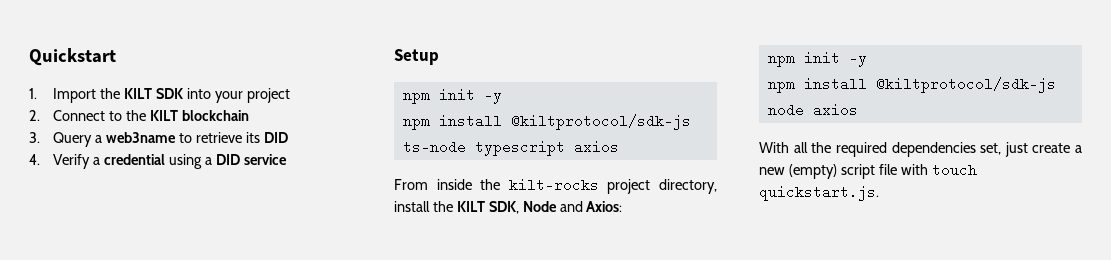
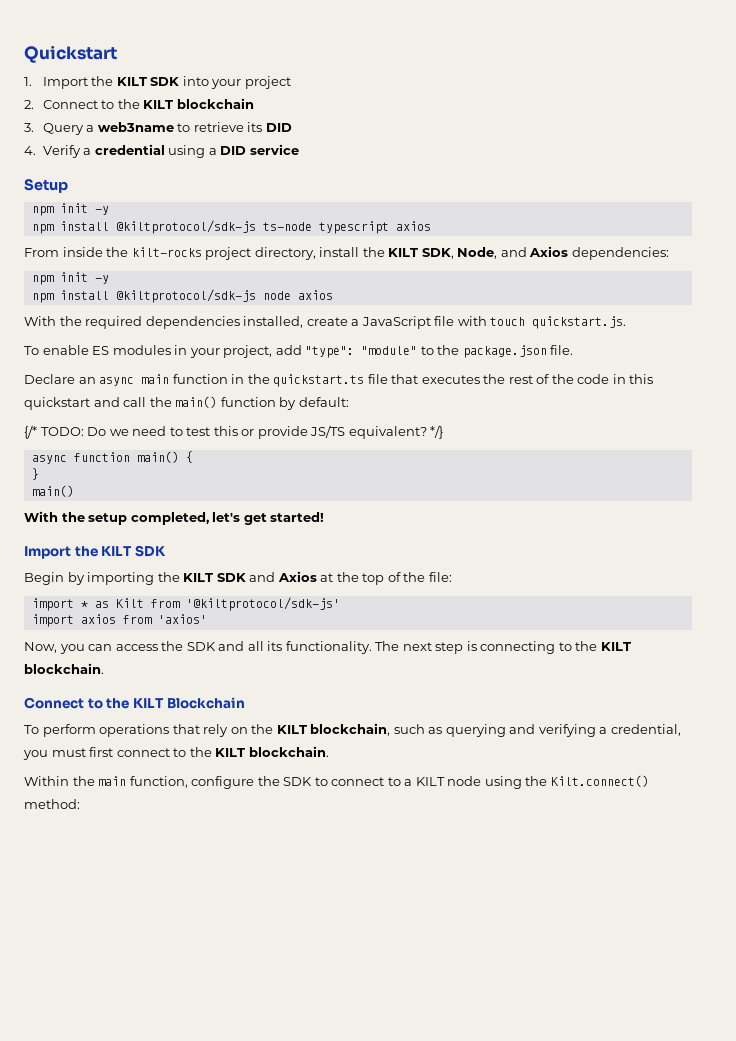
[522,201,623,212] Node and Axios: -> [457,246,669,260] Node, and Axios dependencies:
[793,142,808,153] all -> (56, 321) none
[980,142,1082,157] [759,163,977,179] [759,185,879,201] set, just create a new (empty) script file with touch quickstart.js. -> [243,316,627,329] [24,345,574,358] [24,374,654,387] [24,396,349,410] [24,425,444,439] [31,451,193,464] [31,468,39,480] [31,485,74,497] [24,511,325,525] [24,545,166,559] [24,571,452,585] [31,597,340,611] [31,614,207,627] [24,641,631,654] [24,663,104,674] [24,697,245,709] [24,723,681,737] [23,746,329,760] [24,775,649,789] [24,799,80,809] installed, create a JavaScript file with touch quickstart.js. // To enable ES modules in your project, add "type": "module" to the package.json file. // Declare an async main function in the quickstart.ts file that executes the rest of the code in this quickstart and call the main() function by default: // {/* TODO: Do we need to test this or provide JS/TS equivalent? */} // async function main() { // } // main() // With the setup completed, let's get started! // Import the KILT SDK // Begin by importing the KILT SDK and Axios at the top of the file: // import * as Kilt from '@kiltprotocol/sdk-js' // import axios from 'axios' // Now, you can access the SDK and all its functionality. The next step is connecting to the KILT blockchain. // Connect to the KILT Blockchain // To perform operations that rely on the KILT blockchain, such as querying and verifying a credential, you must first connect to the KILT blockchain. // Within the main function, configure the SDK to connect to a KILT node using the Kilt.connect() method:

